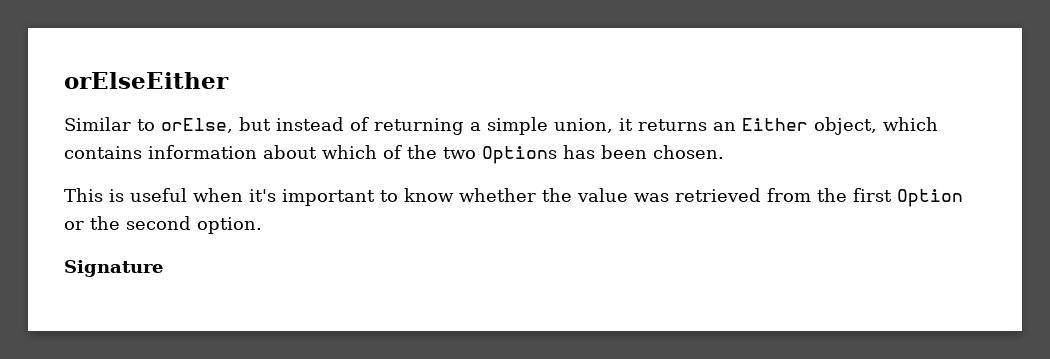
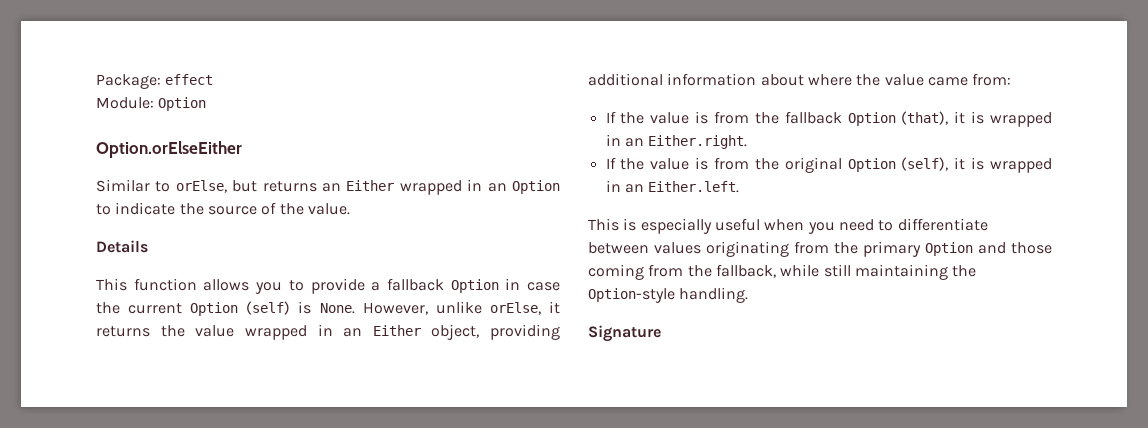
[64,72,229,89] orElseEither -> [96,74,214,89] [96,97,207,111] [96,141,242,158] Package: effect // Module: Option // Option.orElseEither
[276,117,938,135] [64,145,724,164] instead of returning a simple union, it returns an Either object, which contains information about which of the two Options has been chosen. -> [262,179,560,195] [96,202,350,215] [96,240,148,253] [96,278,560,294] [96,301,560,316] [96,324,560,340] [588,73,1012,86] [605,111,1052,127] [605,134,748,149] [605,157,1052,173] [605,180,740,193] returns an Either wrapped in an Option to indicate the source of the value. // Details // This function allows you to provide a fallback Option in case the current Option (self) is None. However, unlike orElse, it returns the value wrapped in an Either object, providing additional information about where the value came from: // If the value is from the fallback Option (that), it is wrapped in an Either.right. // If the value is from the original Option (self), it is wrapped in an Either.left.
(124, 195) none -> [640,218,712,234] especially
[249,188,963,207] [64,216,262,234] it's important to know whether the value was retrieved from the first Option or the second option. -> [807,218,988,234] [588,241,1052,257] [588,264,977,280] [588,287,749,303] you need to differentiate between values originating from the primary Option and those coming from the fallback, while still maintaining the Option-style handling.

